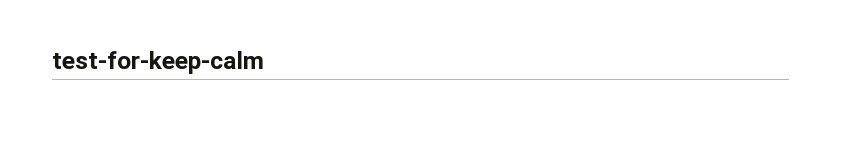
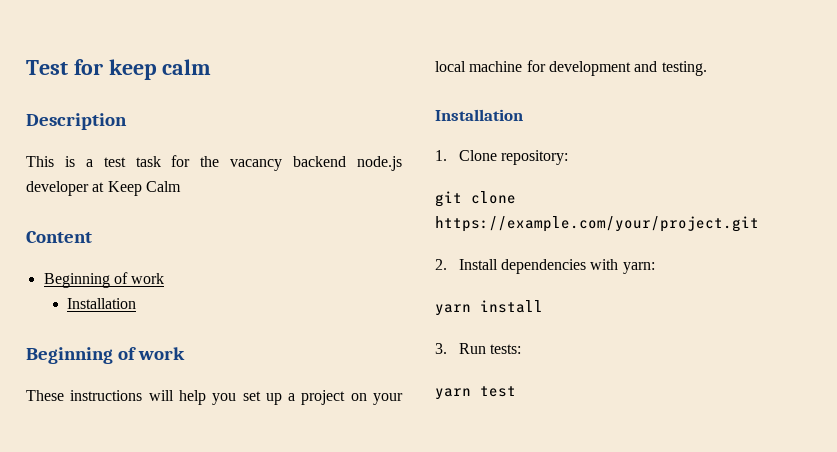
[52,51,264,74] test-for-keep-calm -> [26,59,212,80] [26,113,127,130] [26,155,402,171] [26,181,181,196] [26,231,92,243] [43,272,165,288] [67,298,137,309] [26,347,186,364] [26,390,404,405] [435,60,707,76] [435,109,523,121] [435,150,568,165] [435,191,516,207] [435,216,759,232] [435,259,655,274] [435,300,543,316] [435,343,521,354] [435,386,516,400] Test for keep calm // Description // This is a test task for the vacancy backend node.js developer at Keep Calm // Content // Beginning of work // Installation // Beginning of work // These instructions will help you set up a project on your local machine for development and testing. // Installation // 1. Clone repository: // git clone https://example.com/your/project.git // 2. Install dependencies with yarn: // yarn install // 3. Run tests: // yarn test

